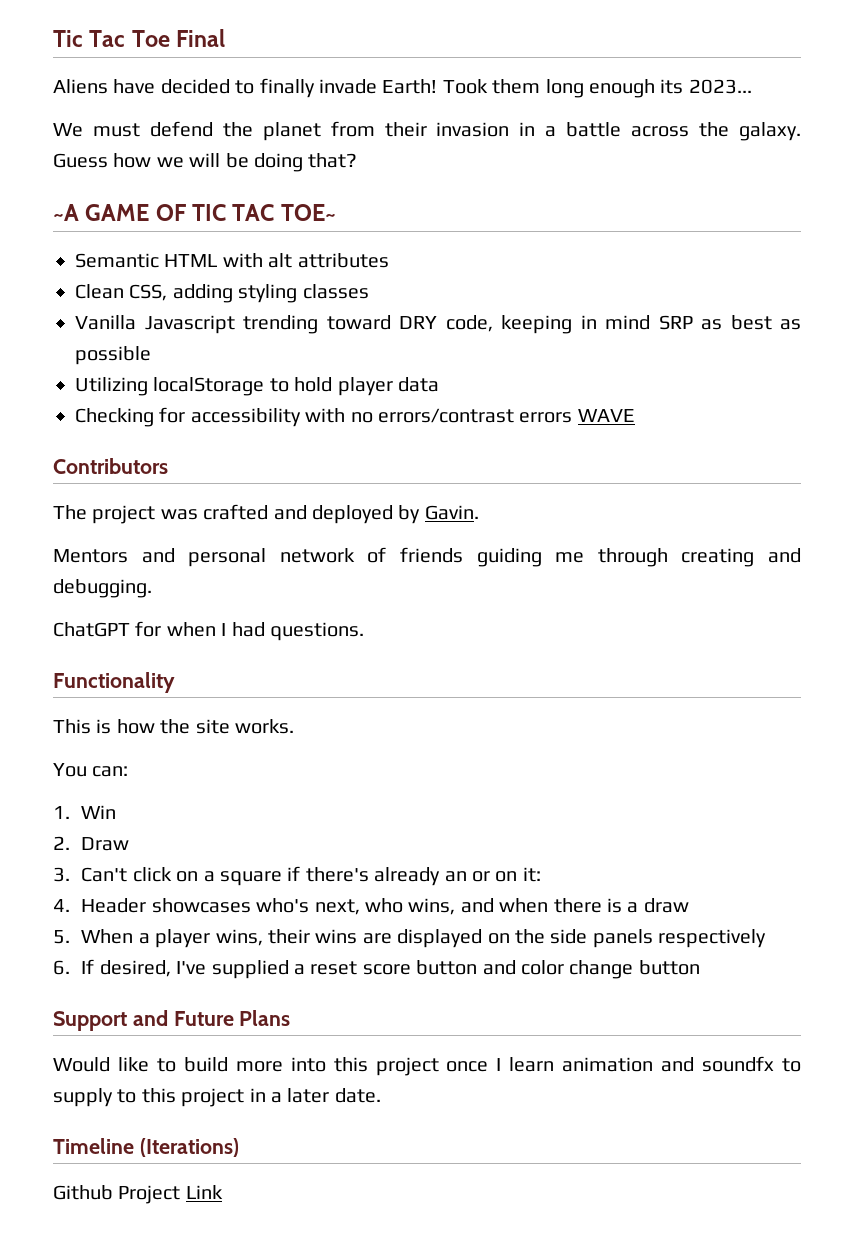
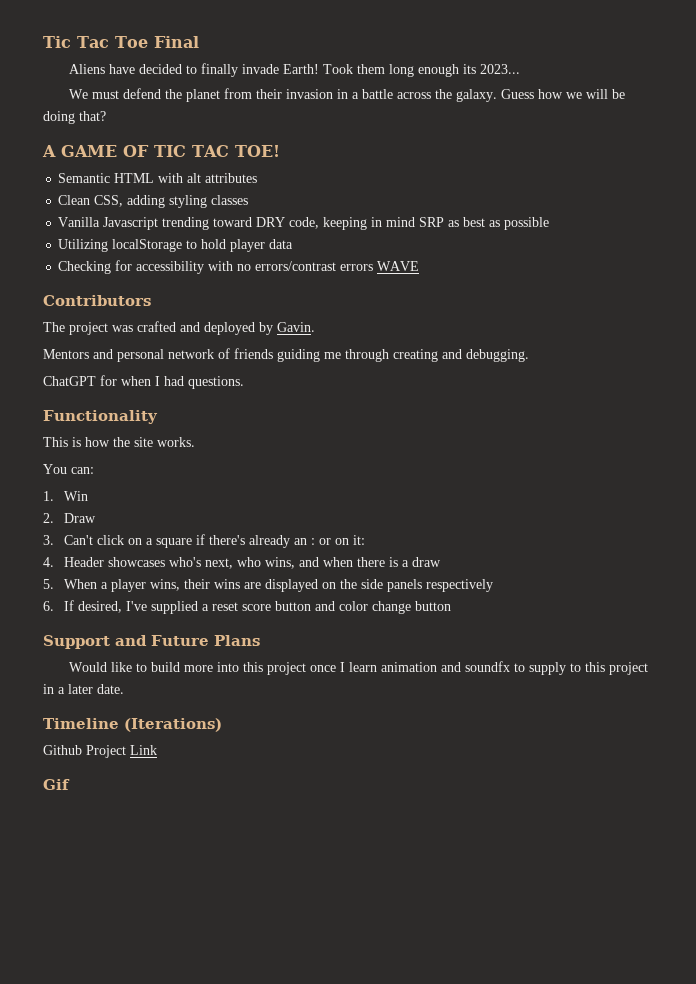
[53,204,79,221] ~A -> [42,145,56,157] A
[280,204,336,221] TOE~ -> [234,145,280,157] TOE!
(467, 876) none -> [311,538,316,545] :
(223, 1192) none -> [43,779,70,790] // Gif

